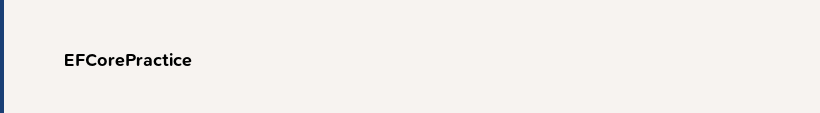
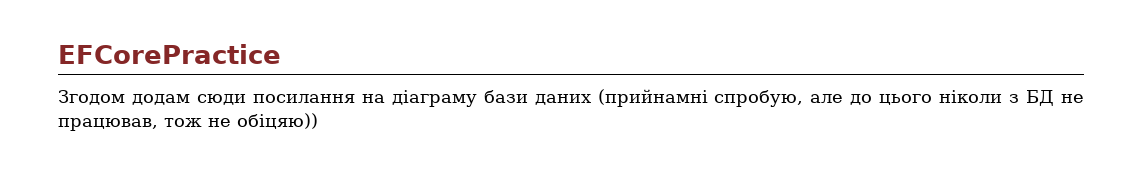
(192, 60) none -> [58,89,1084,107] [58,113,318,131] // Згодом додам сюди посилання на діаграму бази даних (прийнамні спробую, але до цього ніколи з БД не працював, тож не обіцяю))

